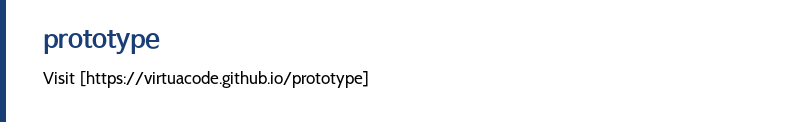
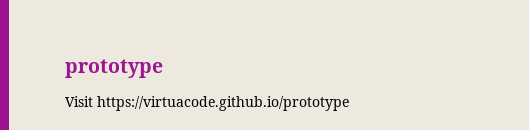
[79,71,369,88] [https://virtuacode.github.io/prototype] -> [97,96,349,111] https://virtuacode.github.io/prototype

